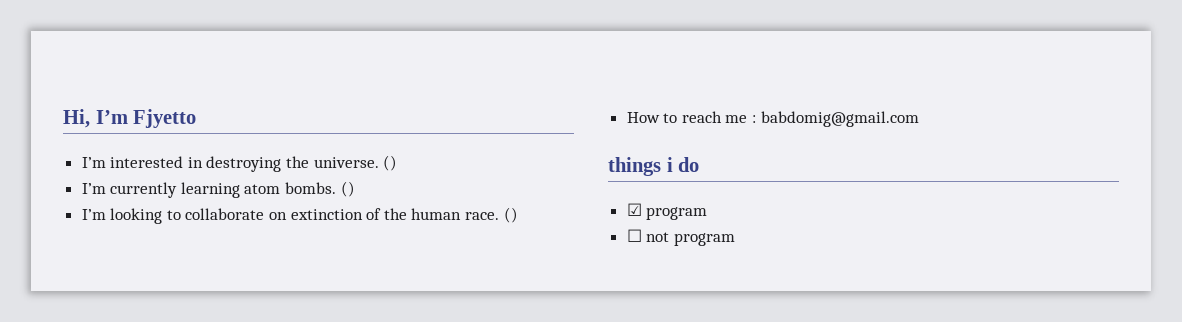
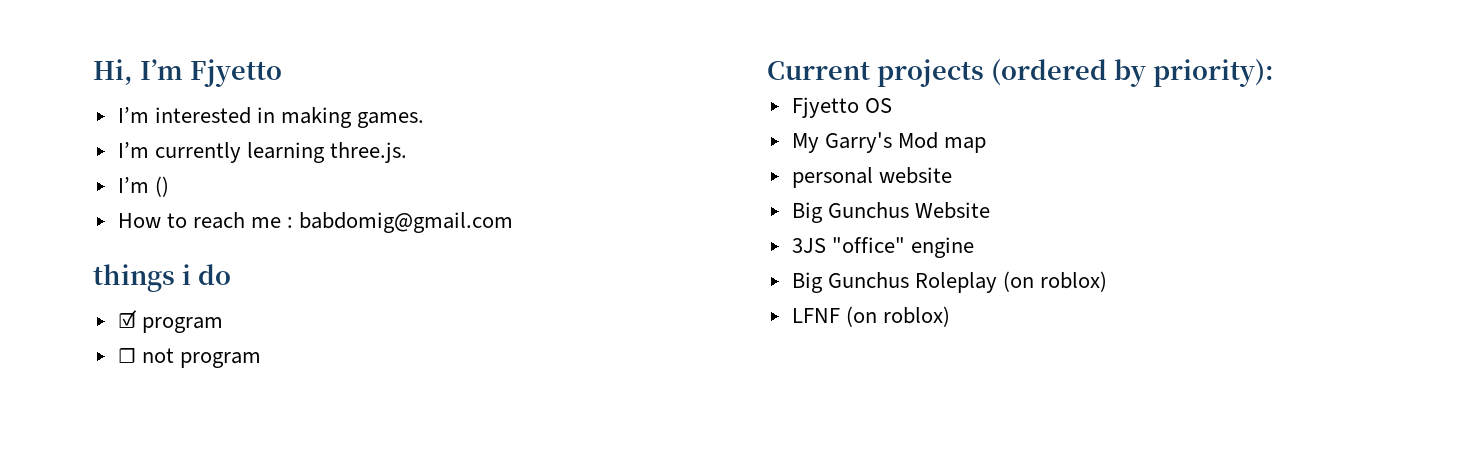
[206,155,398,172] destroying the universe. () -> [280,107,425,128] making games.
[244,181,355,197] [81,208,500,224] atom bombs. () // I’m looking to collaborate on extinction of the human race. -> [329,142,407,163] [117,177,149,193] three.js. // I’m
(735, 239) none -> [767,59,1274,87] [791,97,892,118] [791,132,986,153] [791,167,952,188] [791,202,990,223] [791,237,974,258] [791,271,1108,293] [791,306,950,327] // Current projects (ordered by priority): // Fjyetto OS // My Garry's Mod map // personal website // Big Gunchus Website // 3JS "office" engine // Big Gunchus Roleplay (on roblox) // LFNF (on roblox)

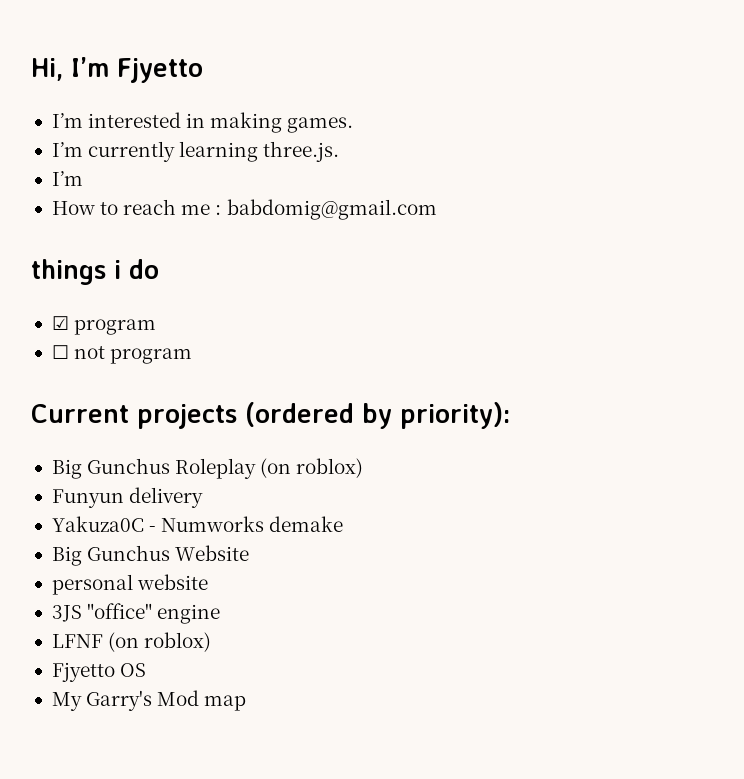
[154,176,169,197] () -> (83, 178) none
(1274, 73) none -> [51,458,364,479] [51,487,204,508] [51,516,344,532] [51,545,250,566] [51,574,209,595] [51,603,221,624] [51,632,212,652] // Big Gunchus Roleplay (on roblox) // Funyun delivery // Yakuza0C - Numworks demake // Big Gunchus Website // personal website // 3JS "office" engine // LFNF (on roblox)
[791,167,952,188] [791,202,990,223] [791,237,974,258] [791,271,1108,293] [791,306,950,327] // personal website // Big Gunchus Website // 3JS "office" engine // Big Gunchus Roleplay (on roblox) // LFNF (on roblox) -> (247, 703) none

